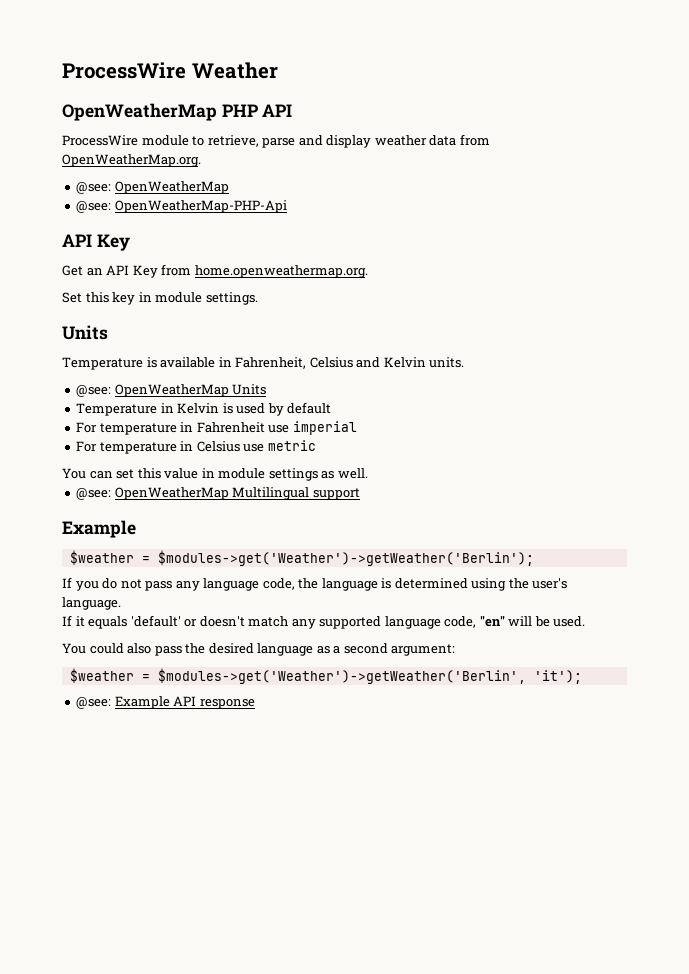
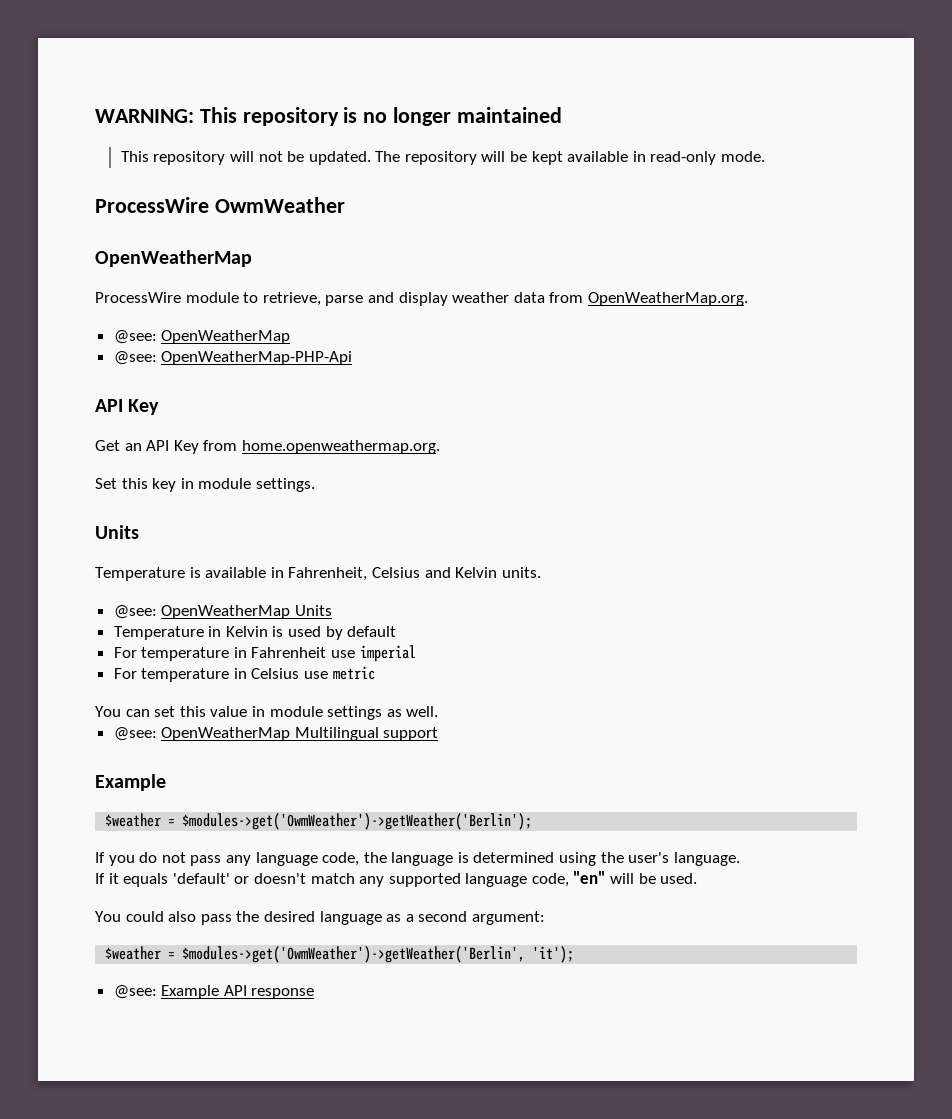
[62,62,278,79] [62,103,293,121] ProcessWire Weather // OpenWeatherMap PHP API -> [95,107,562,126] [120,151,766,165] [95,197,345,213] [95,250,252,267] WARNING: This repository is no longer maintained // This repository will not be updated. The repository will be kept available in read-only mode. // ProcessWire OwmWeather // OpenWeatherMap
[157,550,534,566] $modules->get('Weather')->getWeather('Berlin'); -> [182,813,533,830] $modules->get('OwmWeather')->getWeather('Berlin');
[157,668,526,684] $modules->get('Weather')->getWeather('Berlin', -> [182,946,526,963] $modules->get('OwmWeather')->getWeather('Berlin',

